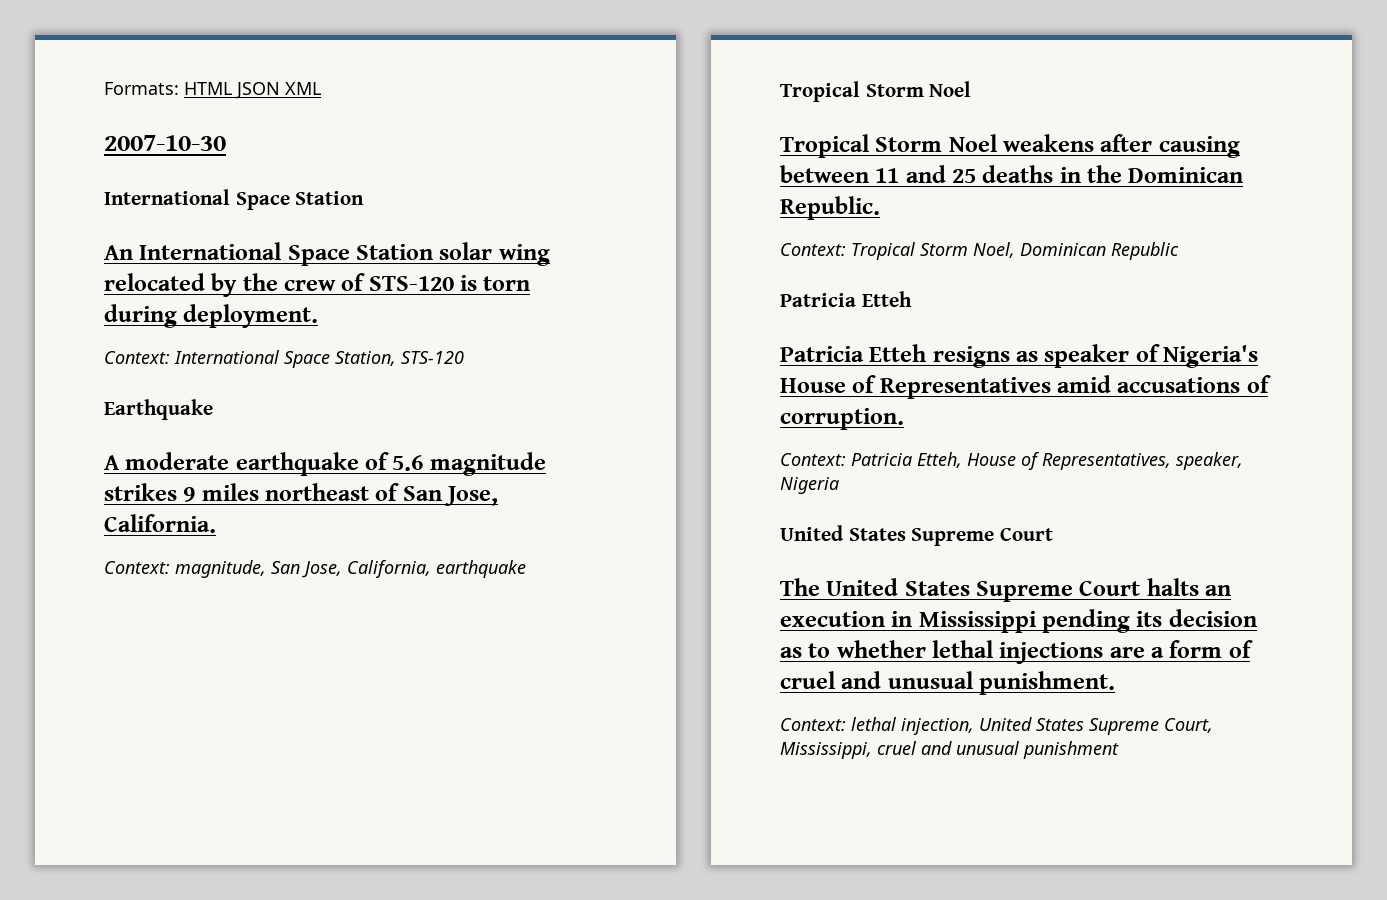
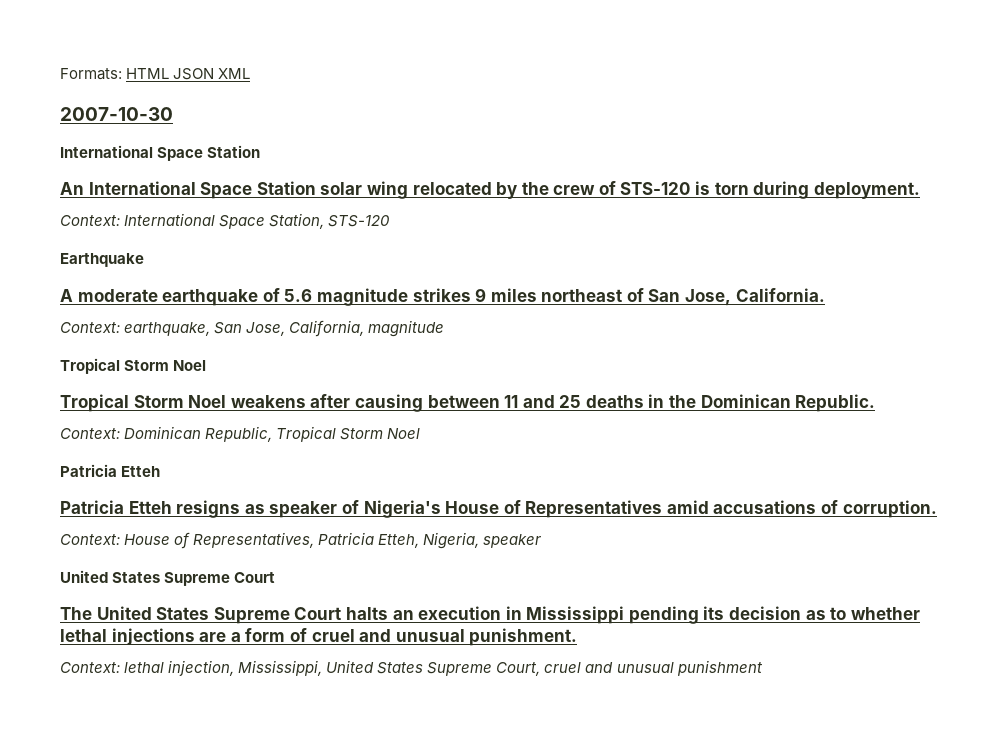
[175,560,266,578] magnitude, -> [124,322,211,336] earthquake,
[436,560,526,578] earthquake -> [368,320,445,337] magnitude
[851,242,1179,260] Tropical Storm Noel, Dominican Republic -> [124,426,421,442] Dominican Republic, Tropical Storm Noel
[851,452,962,468] Patricia Etteh, -> (120, 539) none
[1176,452,1243,470] [780,477,839,494] speaker, Nigeria -> [318,532,542,549] Patricia Etteh, Nigeria, speaker
(974, 726) none -> [238,660,323,676] Mississippi,
[780,742,872,759] Mississippi, -> (541, 669) none

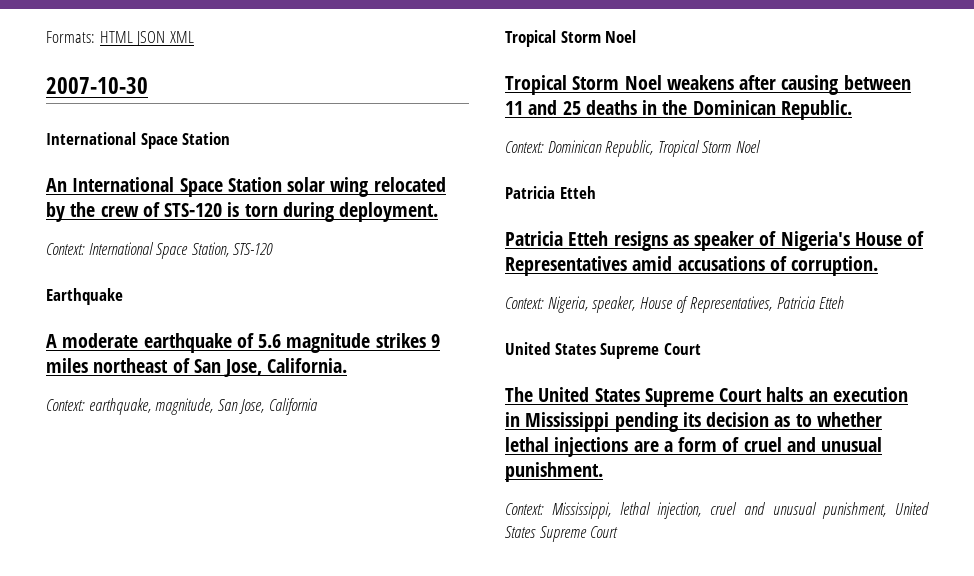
[214,320,445,337] San Jose, California, magnitude -> [155,398,318,415] magnitude, San Jose, California
(120, 539) none -> [547,296,636,313] Nigeria, speaker,
[378,532,542,549] Etteh, Nigeria, speaker -> [819,296,845,309] Etteh
(120, 667) none -> [551,502,611,519] Mississippi,
[238,660,763,676] Mississippi, United States Supreme Court, cruel and unusual punishment -> [710,502,929,519] [505,526,619,542] cruel and unusual punishment, United States Supreme Court

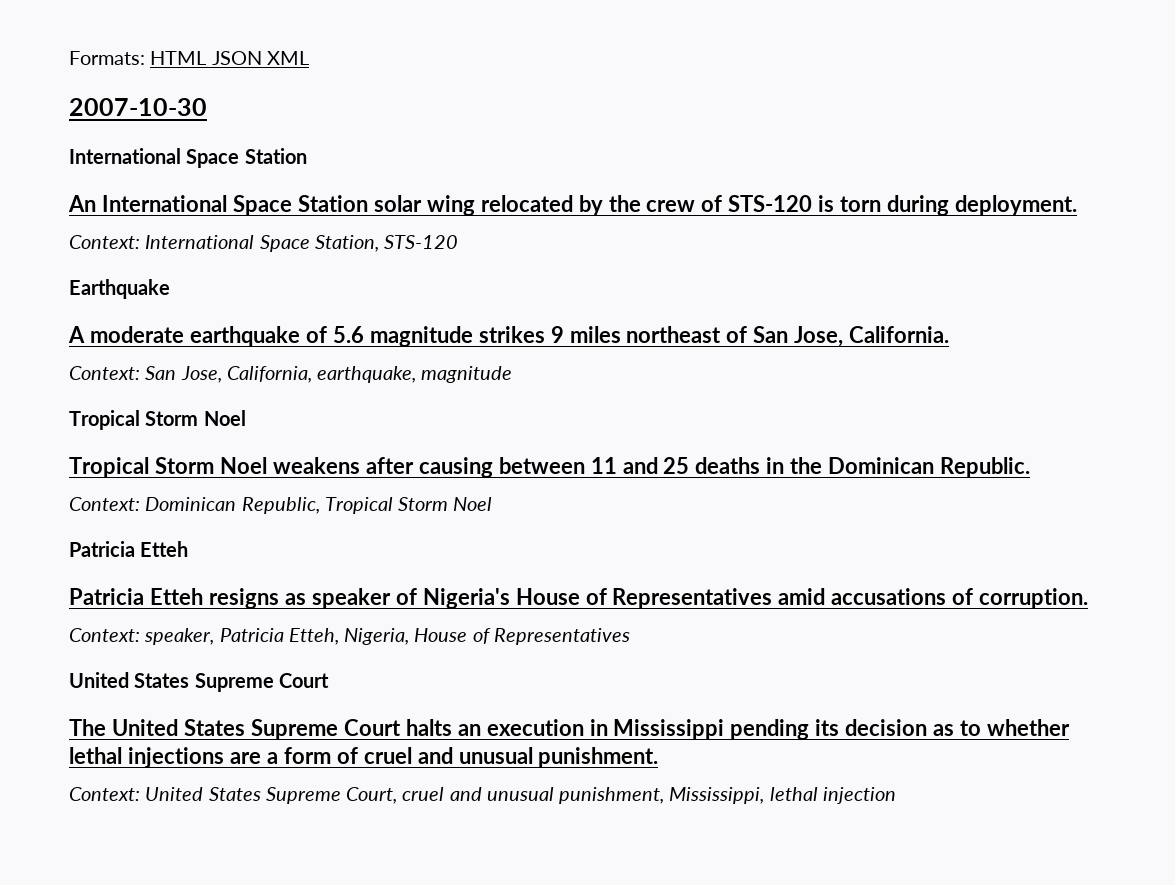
[88,398,318,415] earthquake, magnitude, San Jose, California -> [145,366,513,383] San Jose, California, earthquake, magnitude
[547,296,845,313] Nigeria, speaker, House of Representatives, Patricia Etteh -> [144,628,630,645] speaker, Patricia Etteh, Nigeria, House of Representatives
[551,502,929,519] [505,526,619,542] Mississippi, lethal injection, cruel and unusual punishment, United States Supreme Court -> [145,787,896,804] United States Supreme Court, cruel and unusual punishment, Mississippi, lethal injection

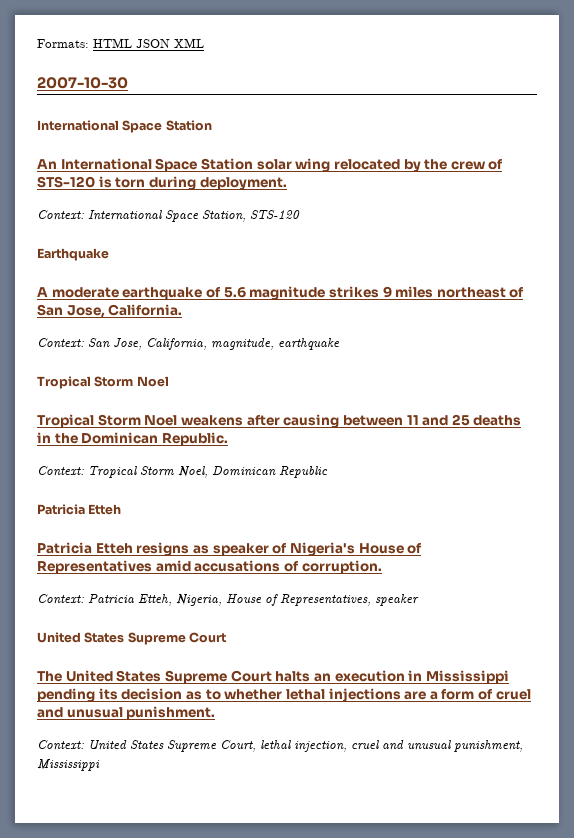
[317,366,513,383] earthquake, magnitude -> [211,338,340,350] magnitude, earthquake
[145,497,493,514] Dominican Republic, Tropical Storm Noel -> [88,466,328,478] Tropical Storm Noel, Dominican Republic
[144,628,215,645] speaker, -> (84, 599) none
[493,628,630,645] Representatives -> [280,594,419,606] Representatives, speaker
(398, 795) none -> [260,740,347,752] lethal injection,
[669,787,896,804] Mississippi, lethal injection -> [37,759,100,771] Mississippi

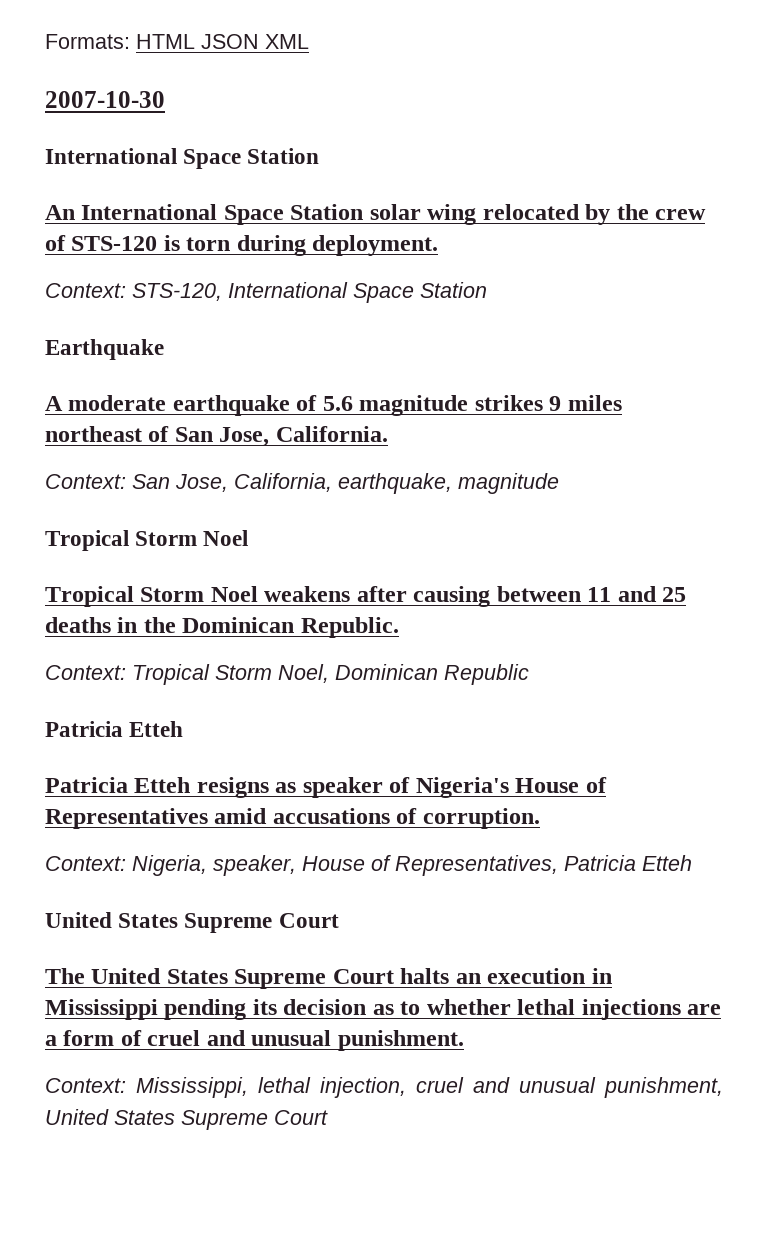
[88,210,300,222] International Space Station, STS-120 -> [132,282,487,303] STS-120, International Space Station
[211,338,340,350] magnitude, earthquake -> [338,473,559,494] earthquake, magnitude
[88,594,222,606] Patricia Etteh, Nigeria, -> [132,855,296,876] Nigeria, speaker,
[375,594,419,606] speaker -> [564,855,692,871] Patricia Etteh
[88,740,256,752] United States Supreme Court, -> [136,1077,248,1098] Mississippi,
[37,759,100,771] Mississippi -> [45,1109,328,1130] United States Supreme Court

